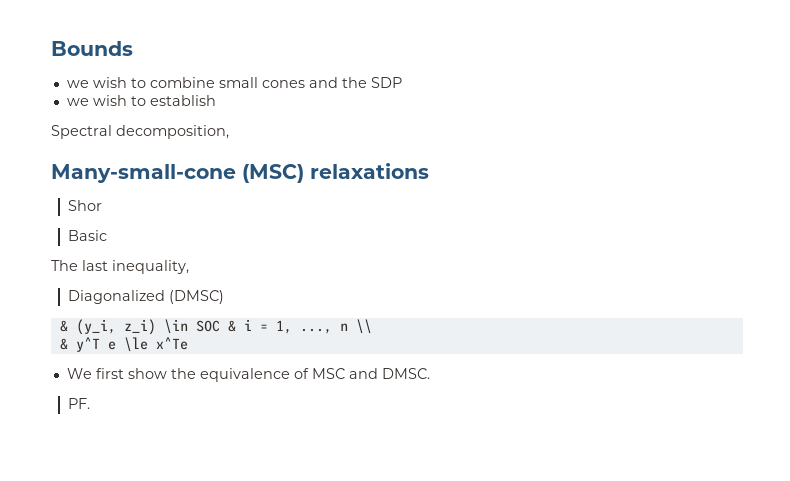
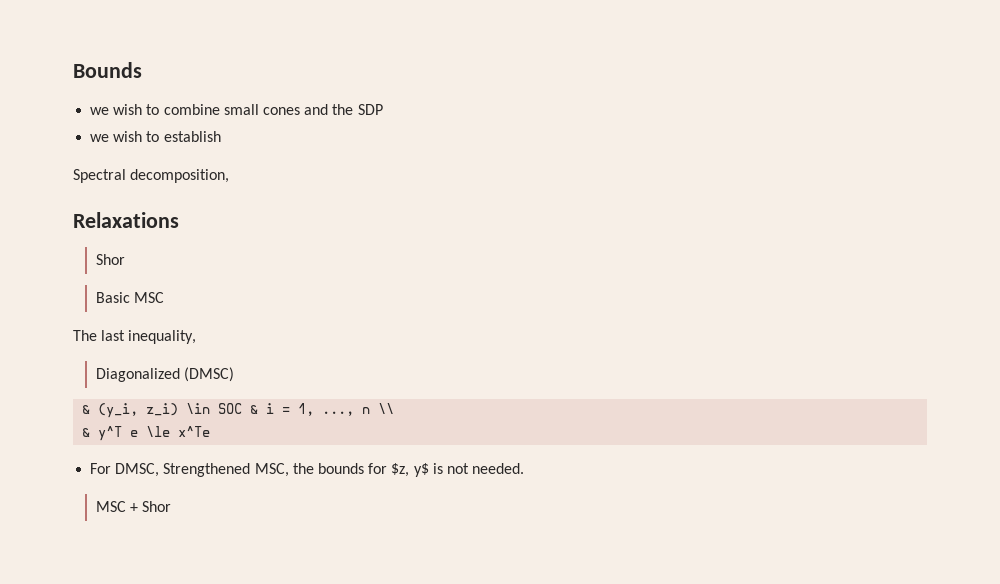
[51,163,429,183] Many-small-cone (MSC) relaxations -> [73,212,179,228] Relaxations
(107, 235) none -> [134,292,165,303] MSC
[66,368,430,382] [67,398,90,409] We first show the equivalence of MSC and DMSC. // PF. -> [90,463,525,477] [95,501,172,512] For DMSC, Strengthened MSC, the bounds for $z, y$ is not needed. // MSC + Shor

